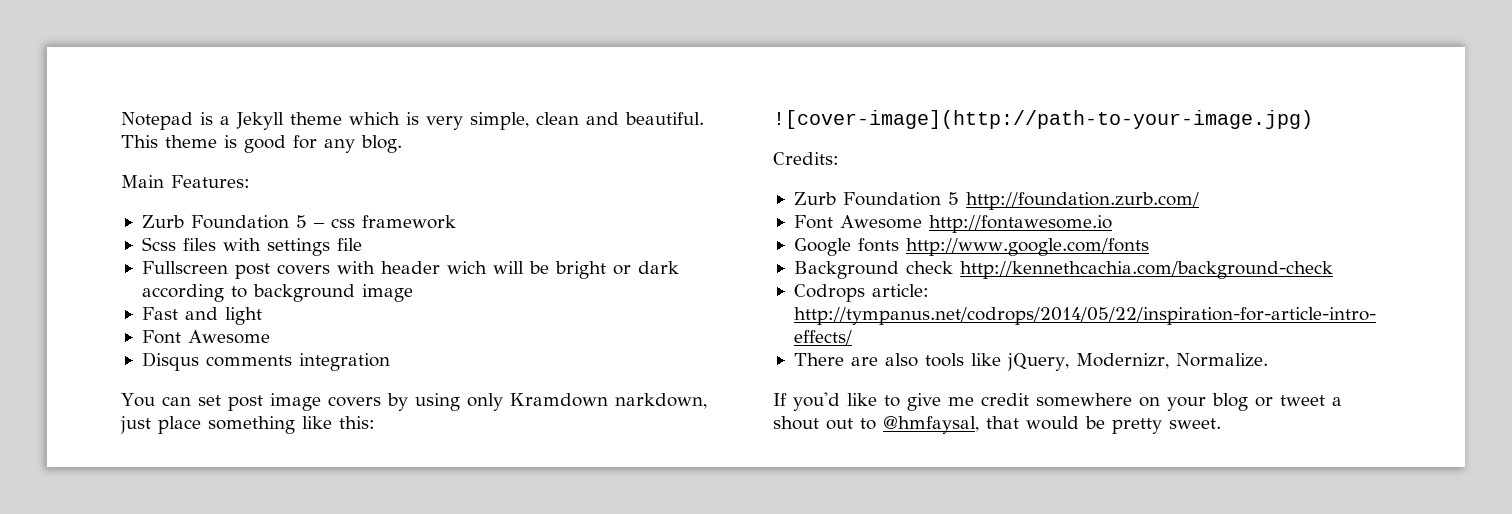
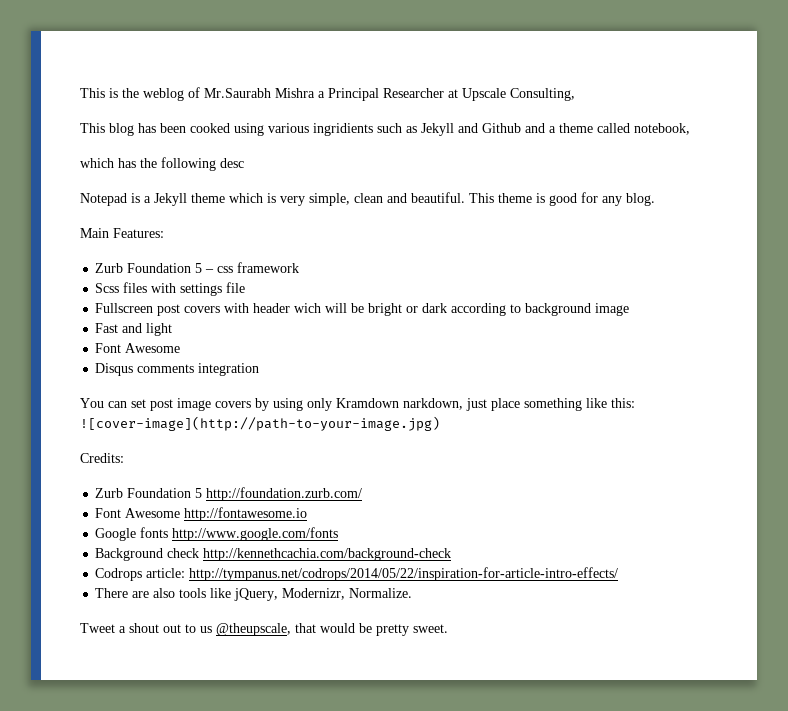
(121, 121) none -> [80,87,575,101] [80,123,690,136] [80,157,244,171] This is the weblog of Mr.Saurabh Mishra a Principal Researcher at Upscale Consulting, // This blog has been cooked using various ingridients such as Jekyll and Github and a theme called notebook, // which has the following desc //
[773,392,1325,411] If you'd like to give me credit somewhere on your blog or tweet -> [80,623,115,633] Tweet
[883,416,979,434] @hmfaysal, -> [200,623,291,636] us @theupscale,

